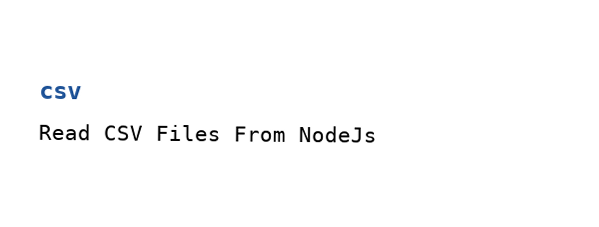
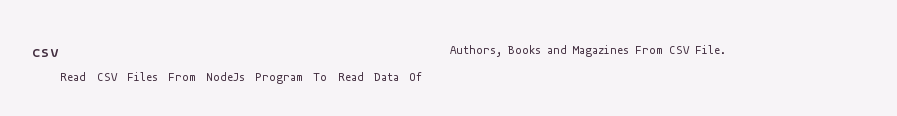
(377, 134) none -> [255,72,423,84] [450,45,726,57] Program To Read Data Of Authors, Books and Magazines From CSV File.

